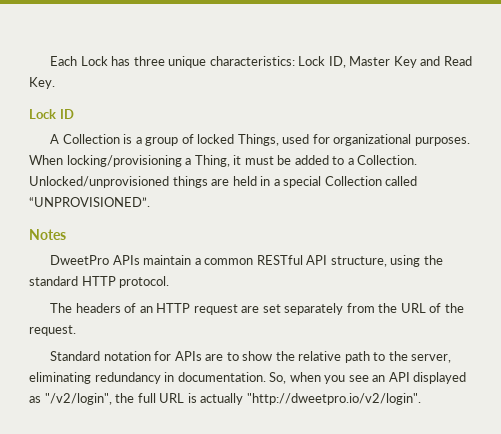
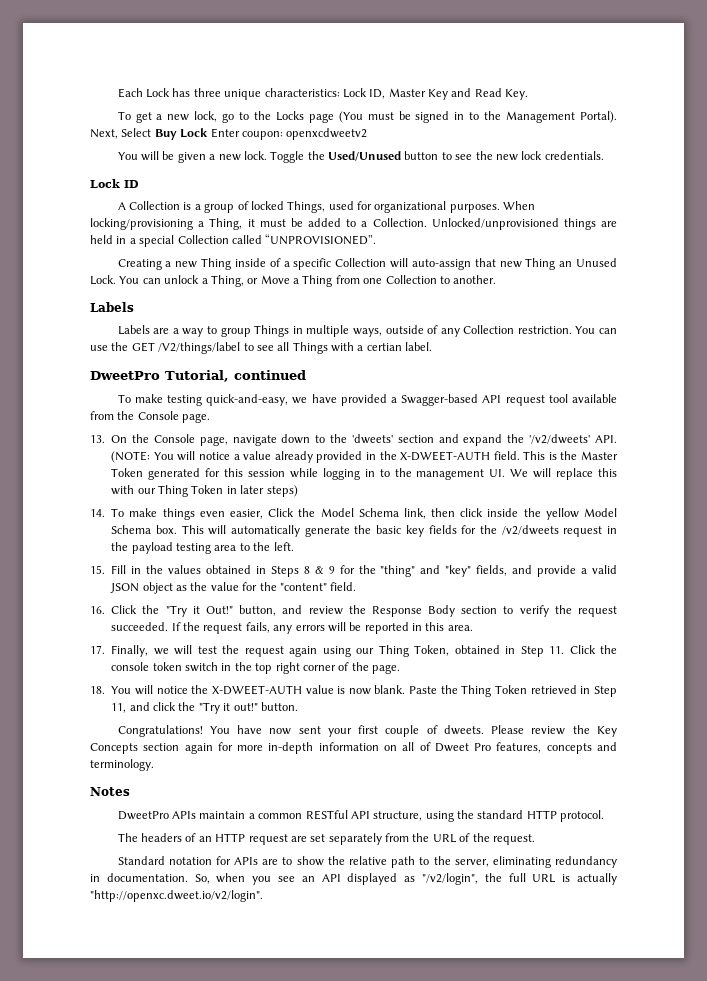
(55, 83) none -> [117,111,617,123] [90,128,368,140] [117,151,604,163] // To get a new lock, go to the Locks page (You must be signed in to the Management Portal). Next, Select Buy Lock Enter coupon: openxcdweetv2 // You will be given a new lock. Toggle the Used/Unused button to see the new lock credentials.
(150, 202) none -> [117,258,617,270] [90,275,497,287] [90,302,134,312] [117,325,617,337] [90,342,433,354] [90,370,306,382] [117,394,618,406] [90,411,211,423] [90,434,617,446] [111,451,618,463] [111,468,618,480] [111,485,298,497] [90,508,617,520] [111,525,617,537] [111,542,294,554] [90,565,617,577] [110,582,357,594] [90,605,617,617] [111,622,473,634] [90,645,617,657] [111,662,400,674] [90,685,617,697] [111,702,298,714] [117,725,618,737] [90,742,617,754] [90,759,154,771] // Creating a new Thing inside of a specific Collection will auto-assign that new Thing an Unused Lock. You can unlock a Thing, or Move a Thing from one Collection to another. // Labels // Labels are a way to group Things in multiple ways, outside of any Collection restriction. You can use the GET /V2/things/label to see all Things with a certian label. // DweetPro Tutorial, continued // To make testing quick-and-easy, we have provided a Swagger-based API request tool available from the Console page. // 13. On the Console page, navigate down to the 'dweets' section and expand the '/v2/dweets' API. (NOTE: You will notice a value already provided in the X-DWEET-AUTH field. This is the Master Token generated for this session while logging in to the management UI. We will replace this with our Thing Token in later steps) // 14. To make things even easier, Click the Model Schema link, then click inside the yellow Model Schema box. This will automatically generate the basic key fields for the /v2/dweets request in the payload testing area to the left. // 15. Fill in the values obtained in Steps 8 & 9 for the "thing" and "key" fields, and provide a valid JSON object as the value for the "content" field. // 16. Click the "Try it Out!" button, and review the Response Body section to verify the request succeeded. If the request fails, any errors will be reported in this area. // 17. Finally, we will test the request again using our Thing Token, obtained in Step 11. Click the console token switch in the top right corner of the page. // 18. You will notice the X-DWEET-AUTH value is now blank. Paste the Thing Token retrieved in Step 11, and click the "Try it out!" button. // Congratulations! You have now sent your first couple of dweets. Please review the Key Concepts section again for more in-depth information on all of Dweet Pro features, concepts and terminology.
[246,393,421,405] "http://dweetpro.io/v2/login". -> [90,890,263,902] "http://openxc.dweet.io/v2/login".

